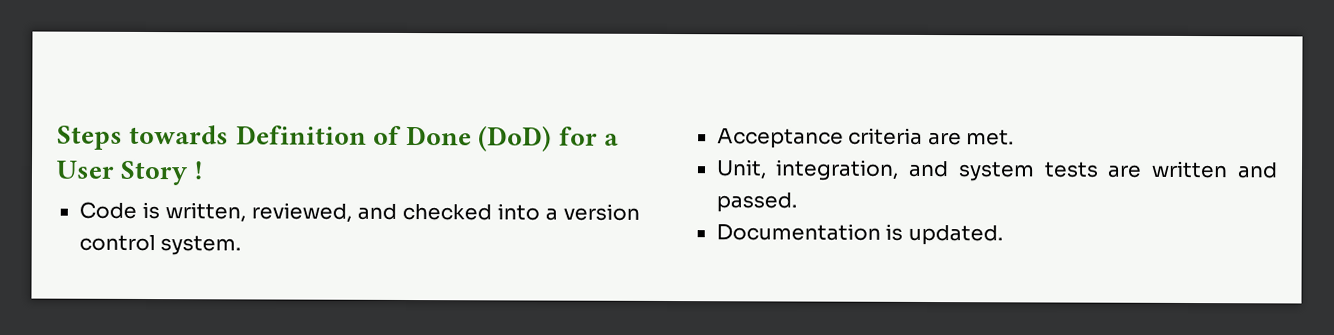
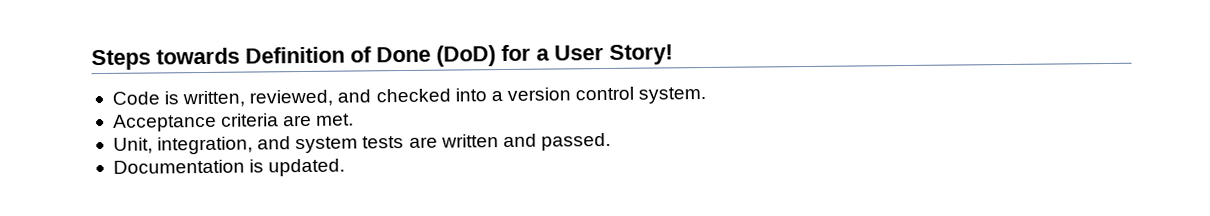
[120,160,203,186] Story ! -> [609,44,673,65] Story!

